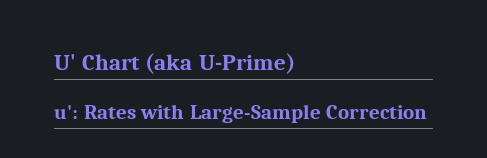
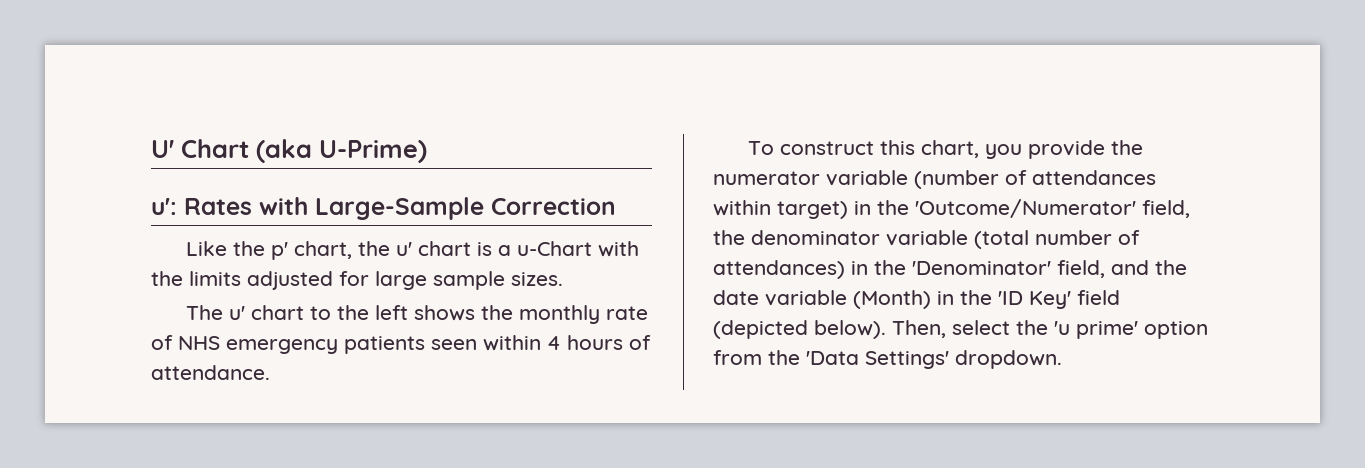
(428, 112) none -> [186,241,640,260] [151,271,563,290] [186,305,649,324] [151,335,651,354] [151,365,270,380] [748,140,1144,159] [713,170,1156,189] [713,199,1190,219] [713,230,1140,249] [713,260,1187,279] [713,290,1120,309] [713,320,1208,339] [713,350,1062,369] // Like the p' chart, the u' chart is a u-Chart with the limits adjusted for large sample sizes. // The u' chart to the left shows the monthly rate of NHS emergency patients seen within 4 hours of attendance. // To construct this chart, you provide the numerator variable (number of attendances within target) in the 'Outcome/Numerator' field, the denominator variable (total number of attendances) in the 'Denominator' field, and the date variable (Month) in the 'ID Key' field (depicted below). Then, select the 'u prime' option from the 'Data Settings' dropdown.

